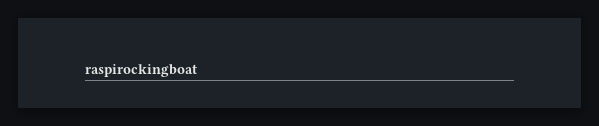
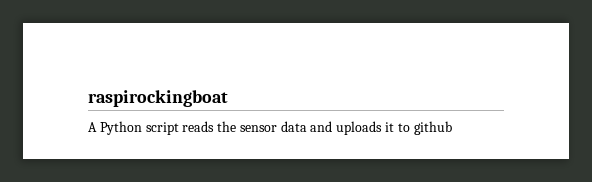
(197, 70) none -> [88,121,452,135] // A Python script reads the sensor data and uploads it to github

